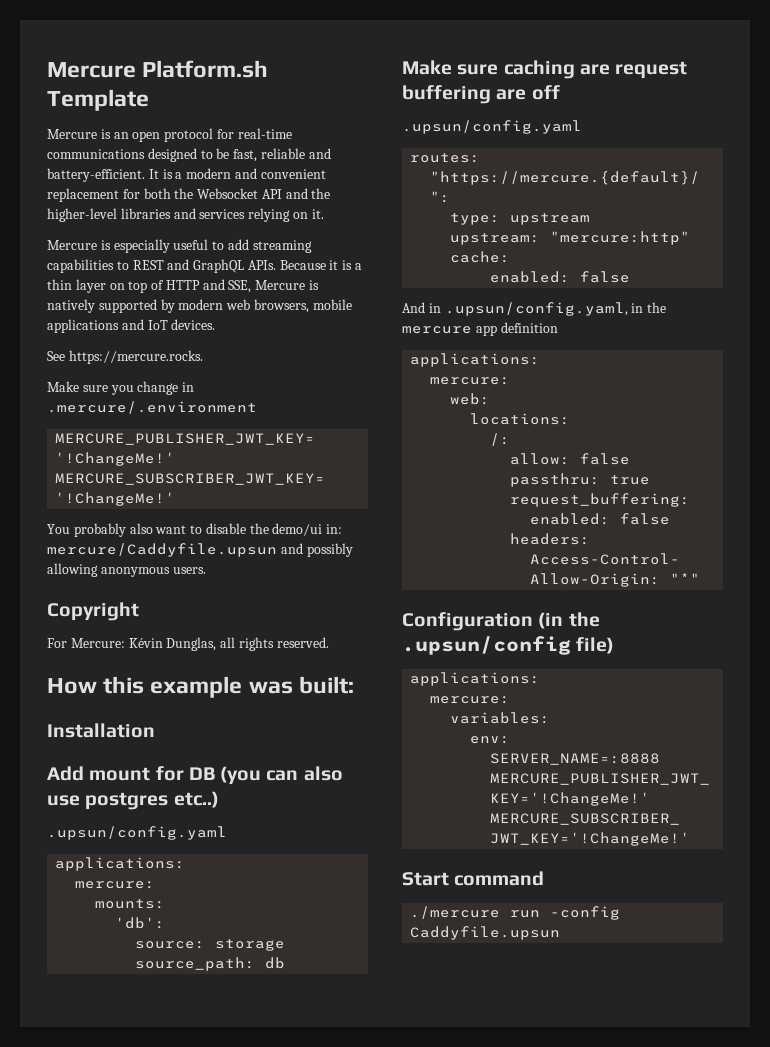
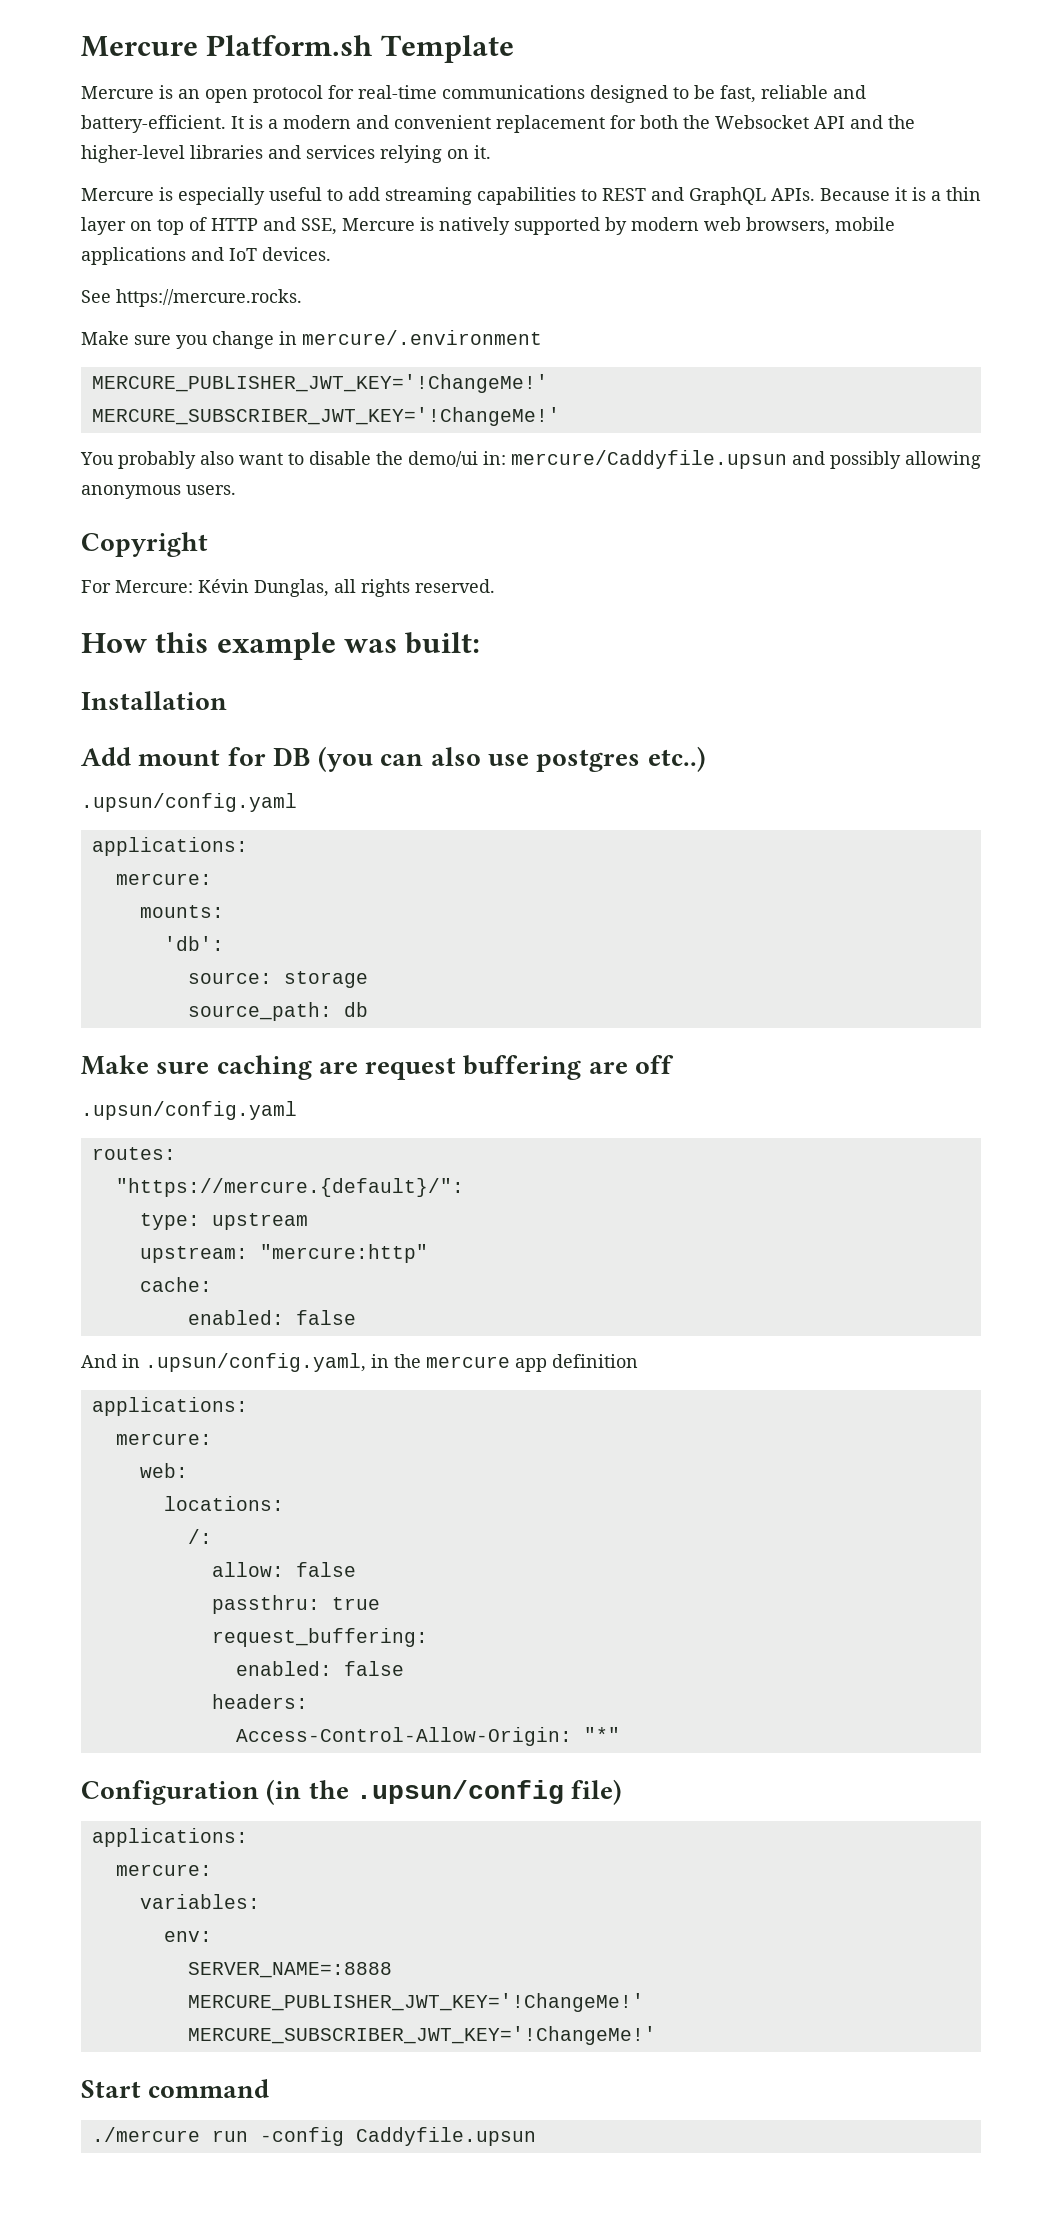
[47,401,257,414] .mercure/.environment -> [302,330,542,345] mercure/.environment

